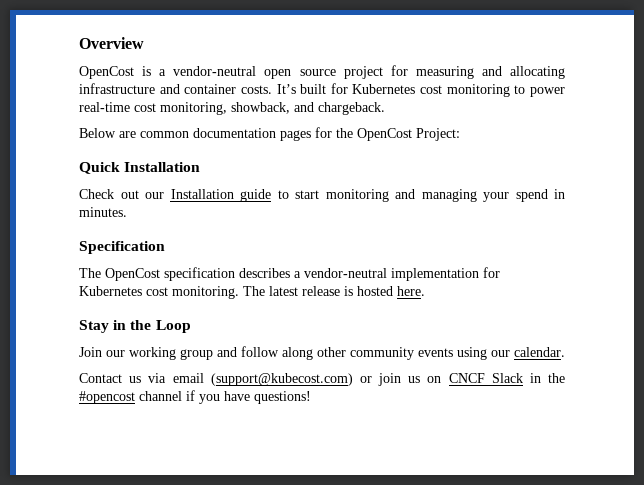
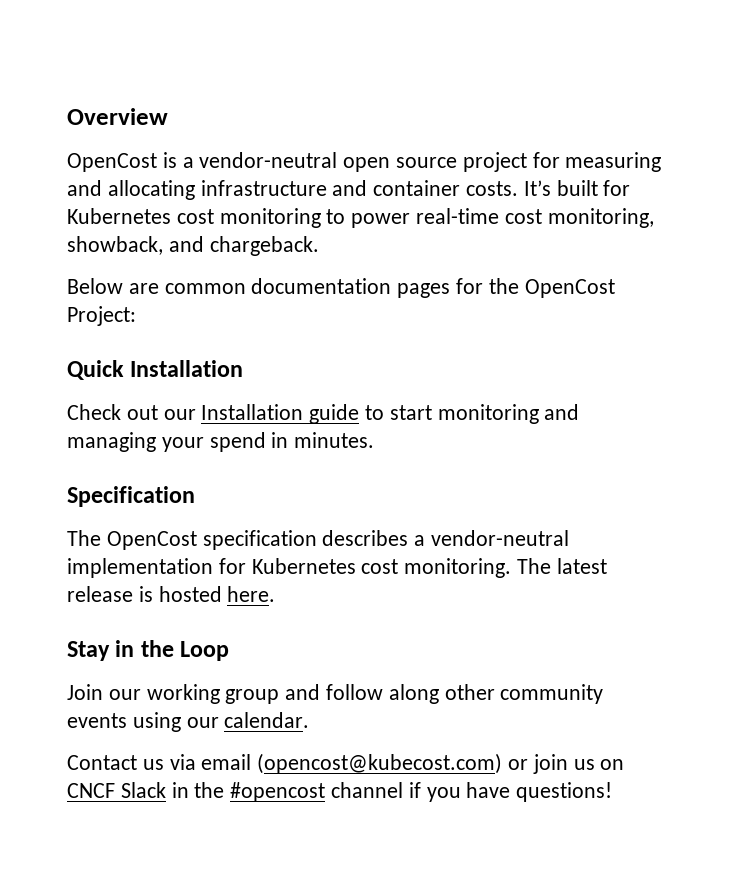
[210,373,353,386] (support@kubecost.com) -> [257,753,503,774] (opencost@kubecost.com)

